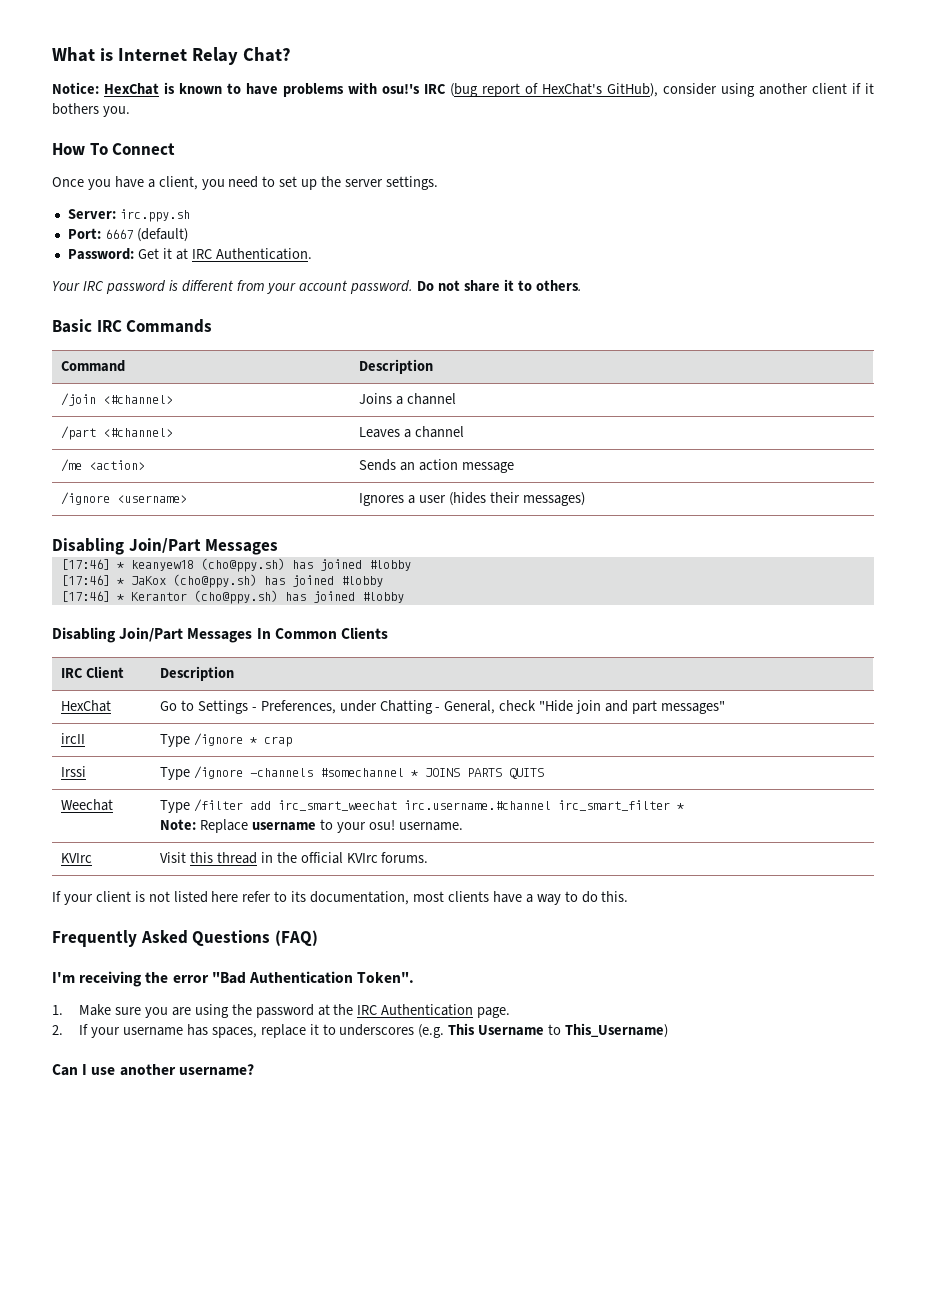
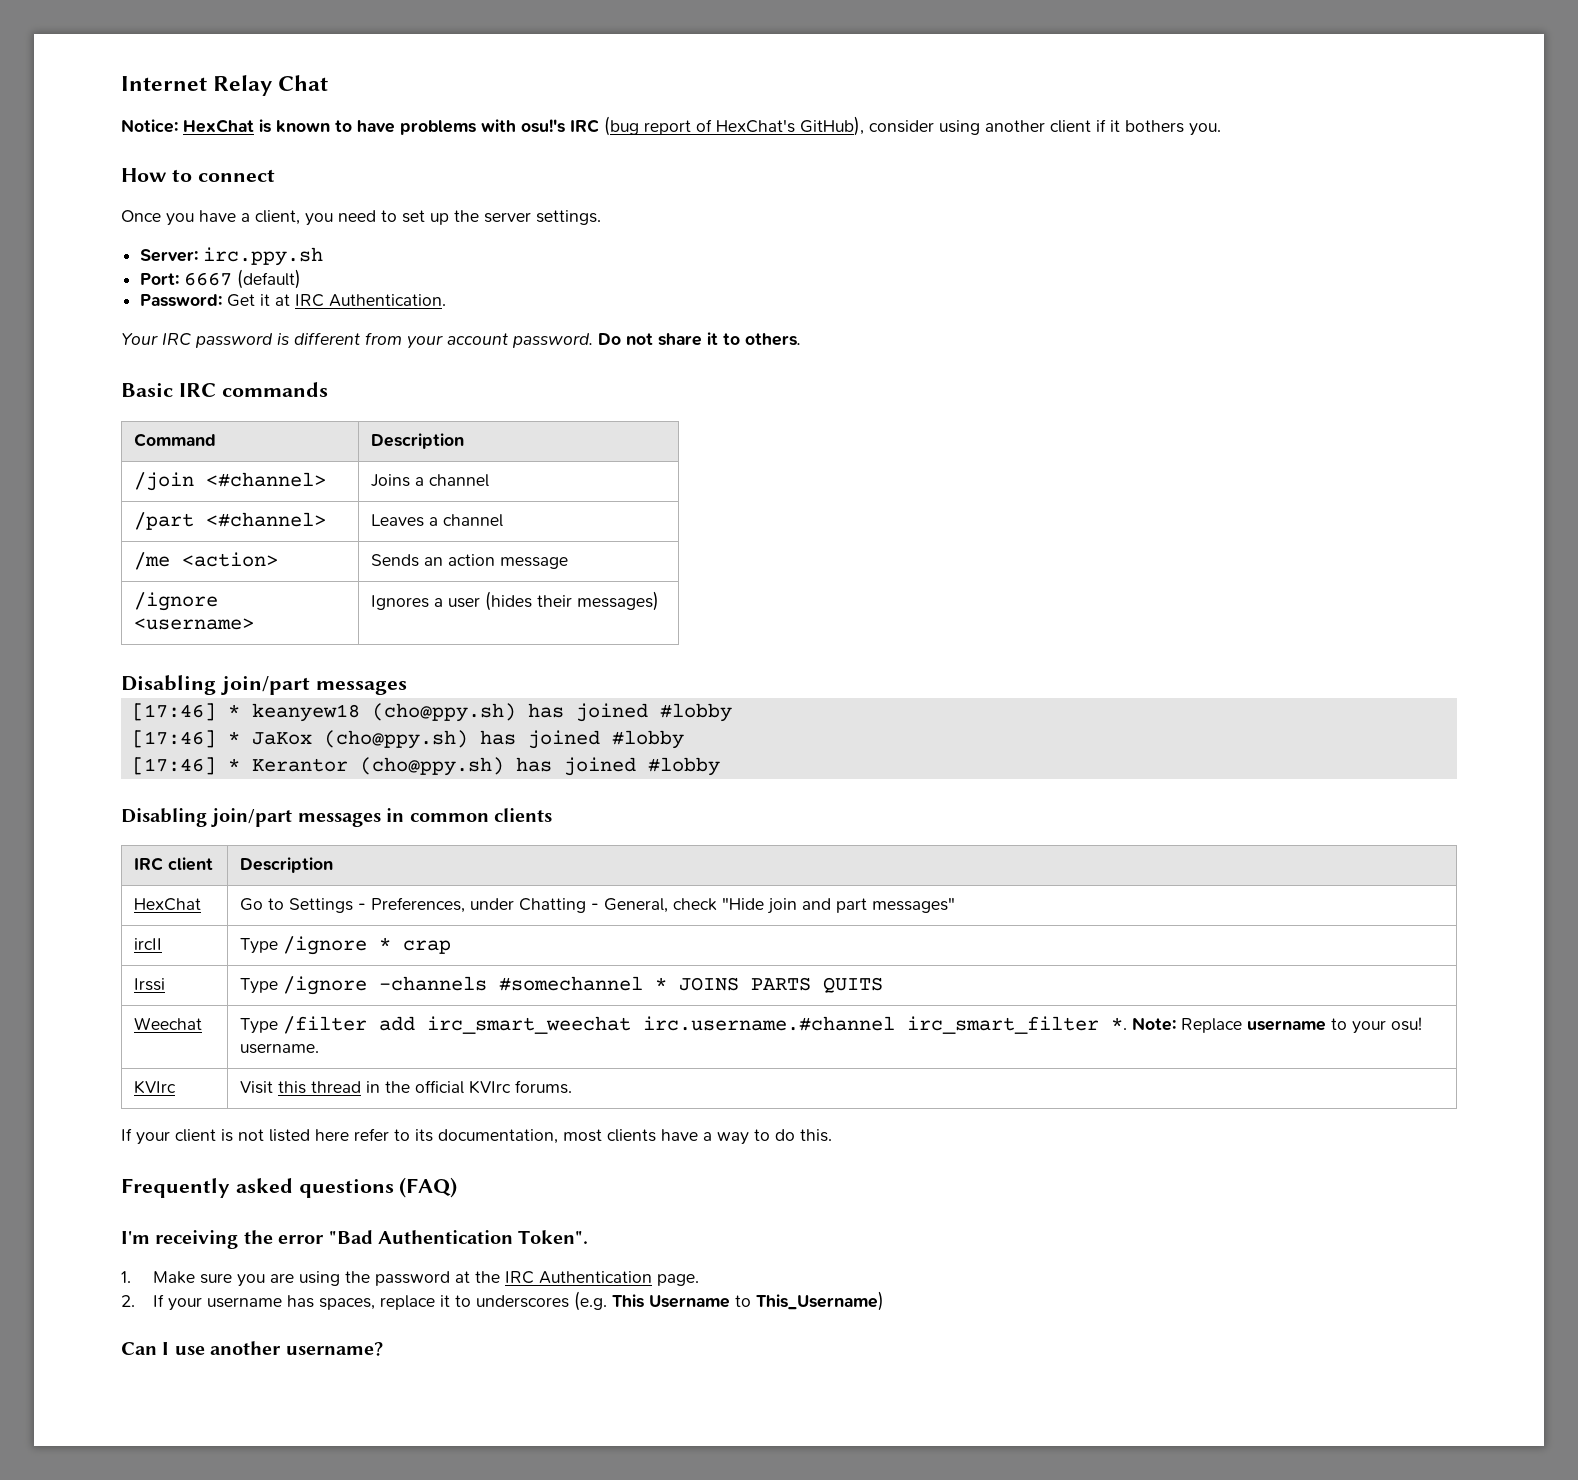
[52,47,113,62] What is -> (121, 83) none
[242,47,291,62] Chat? -> [278,75,329,91] Chat
[89,143,176,155] To Connect -> [171,169,275,182] to connect
[126,319,213,333] Commands -> [221,382,328,397] commands
[128,538,279,555] Join/Part Messages -> [220,676,407,695] join/part messages
[119,627,388,643] [61,666,125,678] Join/Part Messages In Common Clients // IRC Client -> [211,808,552,827] [134,857,214,871] join/part messages in common clients // IRC client
[677,803,685,810] * // -> [1111,1017,1128,1030] *.
[140,930,271,947] Asked Questions -> [235,1178,394,1198] asked questions

